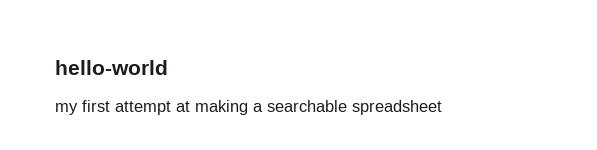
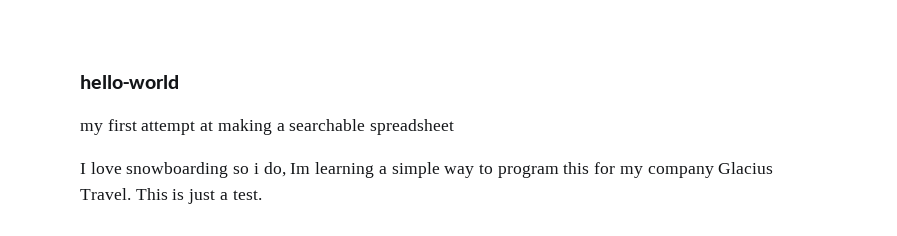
(442, 107) none -> [80,162,774,178] [80,188,262,204] // I love snowboarding so i do, Im learning a simple way to program this for my company Glacius Travel. This is just a test.

